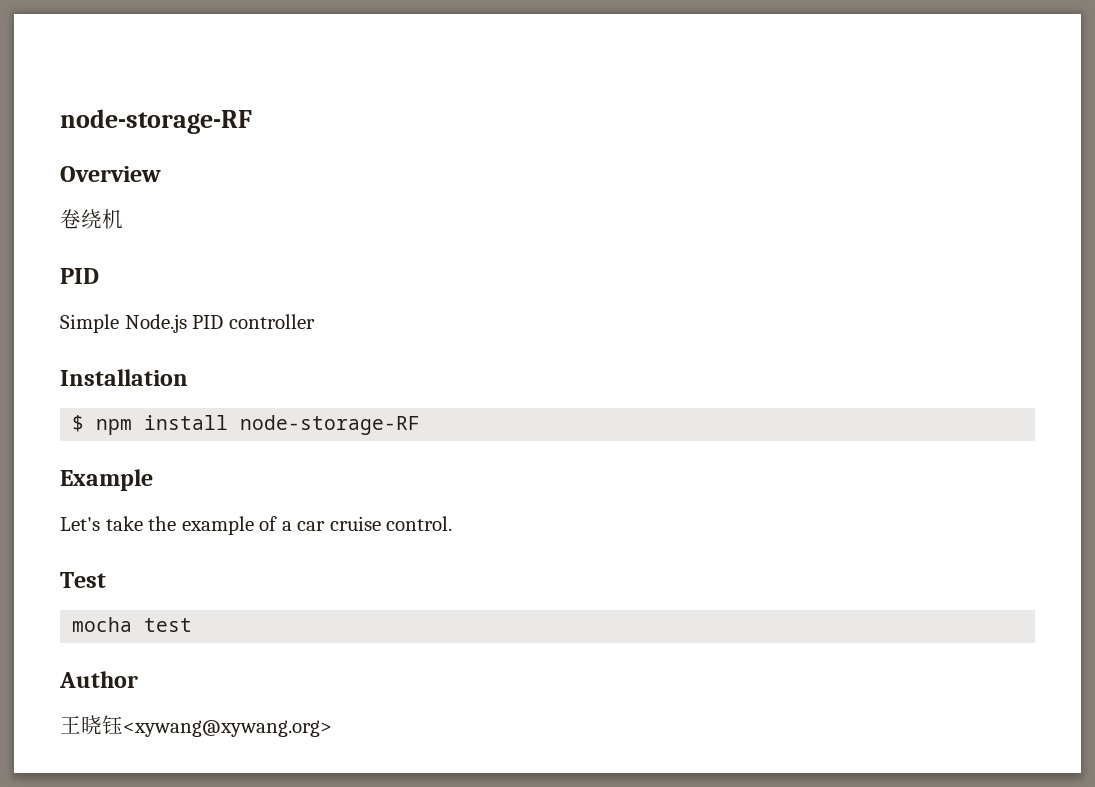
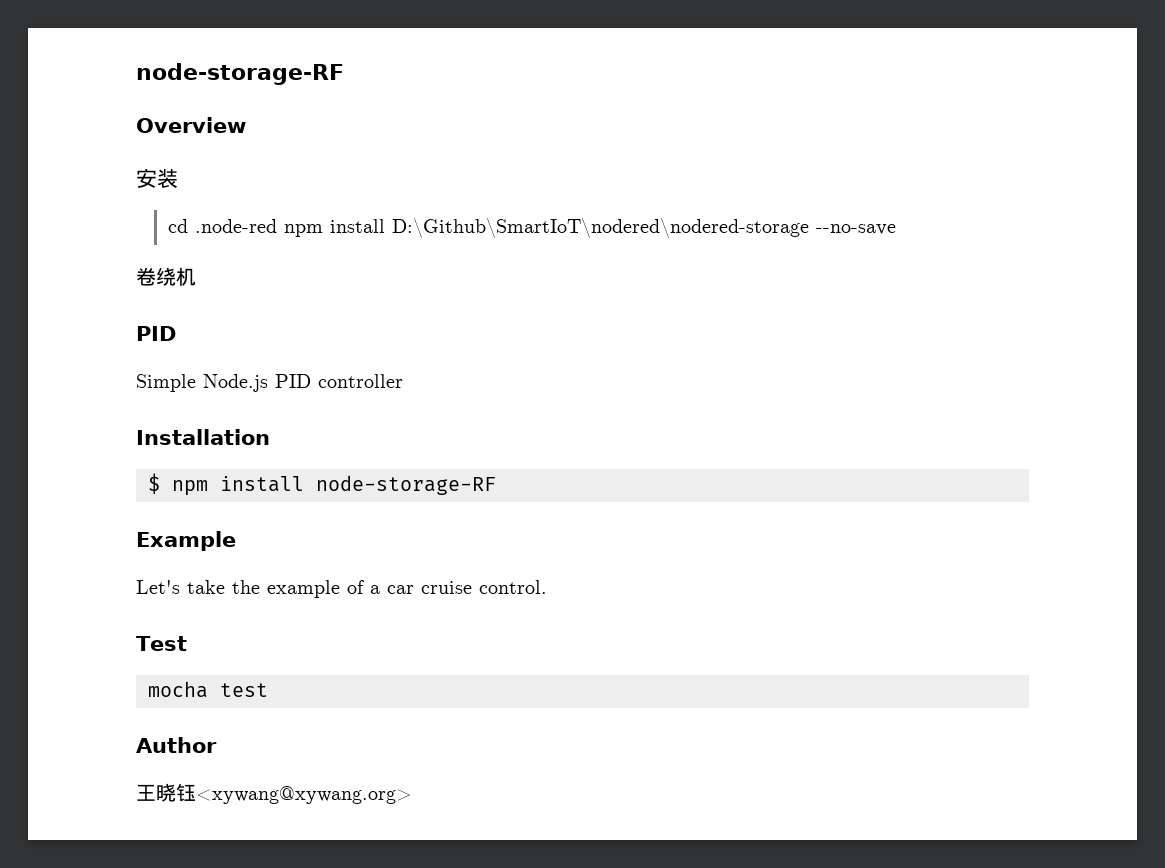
(161, 174) none -> [136,168,178,188] [167,218,896,238] // 安装 // cd .node-red npm install D:\Github\SmartIoT\nodered\nodered-storage --no-save

